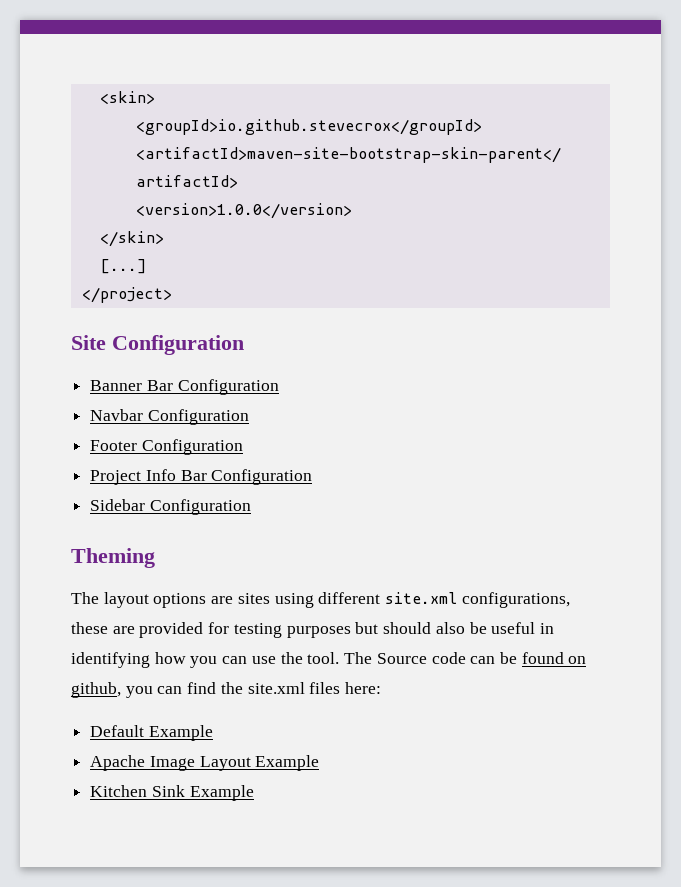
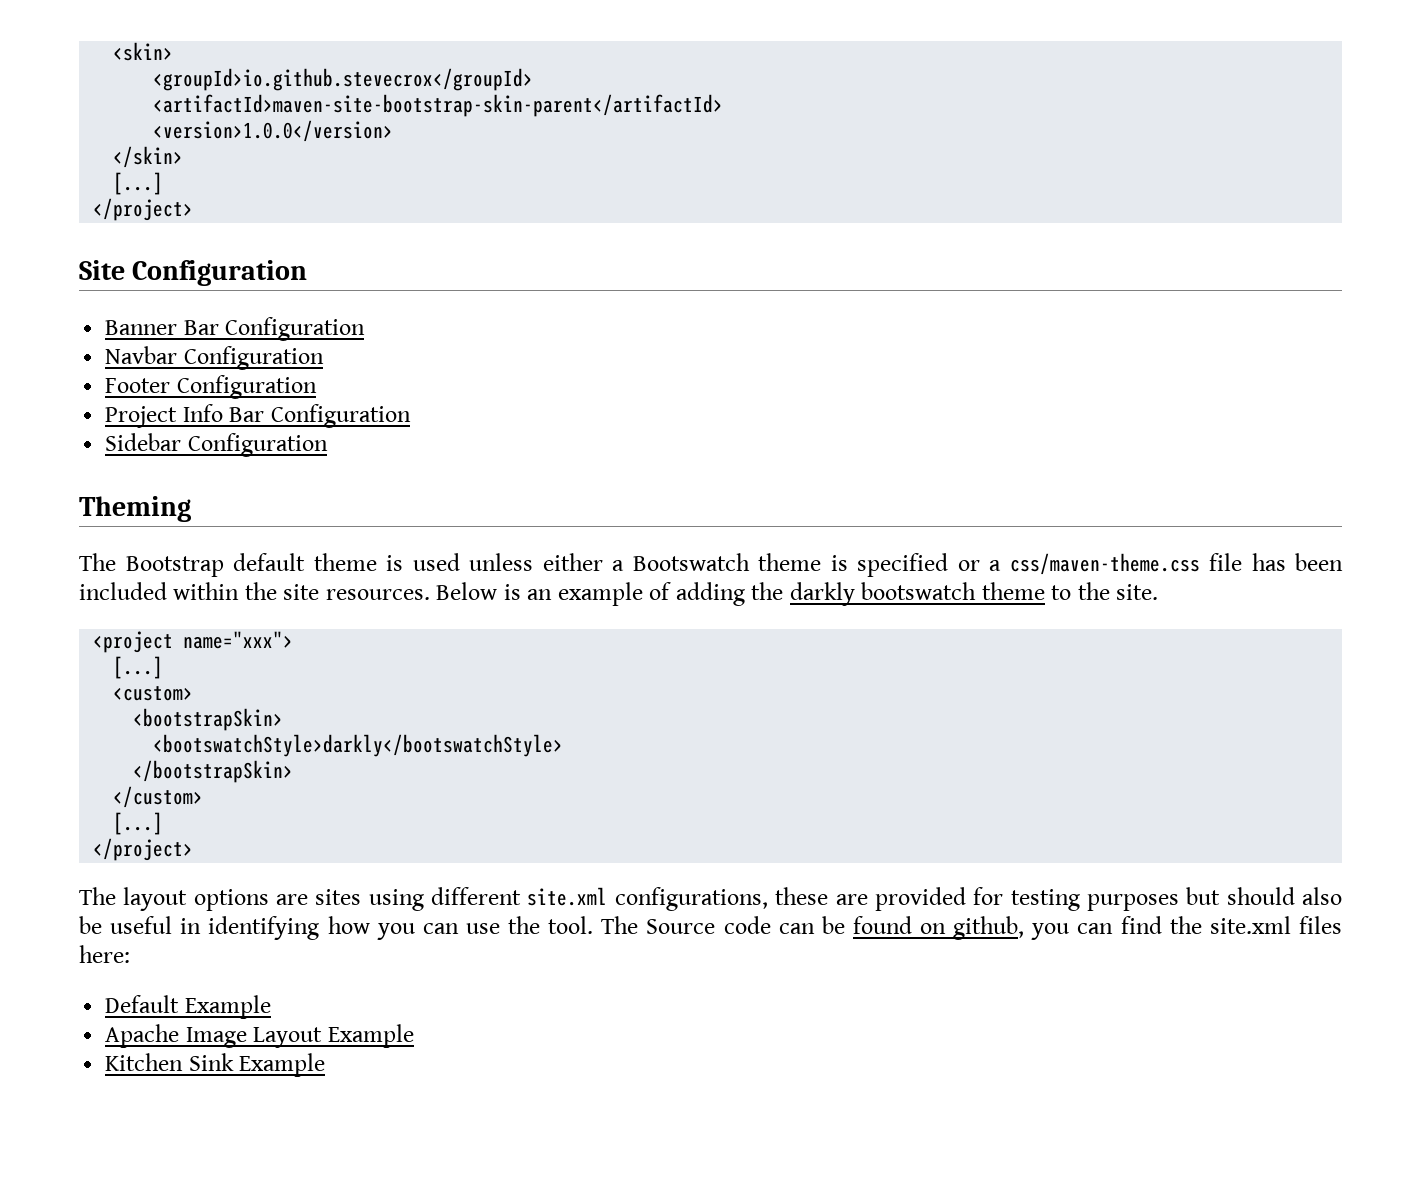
(155, 558) none -> [79,553,1343,577] [79,582,1159,606] [93,631,294,653] [113,656,164,679] [113,686,194,701] [133,708,284,731] [153,734,564,757] [133,760,294,783] [113,786,204,808] [113,812,164,835] [93,838,194,861] // The Bootstrap default theme is used unless either a Bootswatch theme is specified or a css/maven-theme.css file has been included within the site resources. Below is an example of adding the darkly bootswatch theme to the site. // <project name="xxx"> // [...] // <custom> // <bootstrapSkin> // <bootswatchStyle>darkly</bootswatchStyle> // </bootstrapSkin> // </custom> // [...] // </project>

